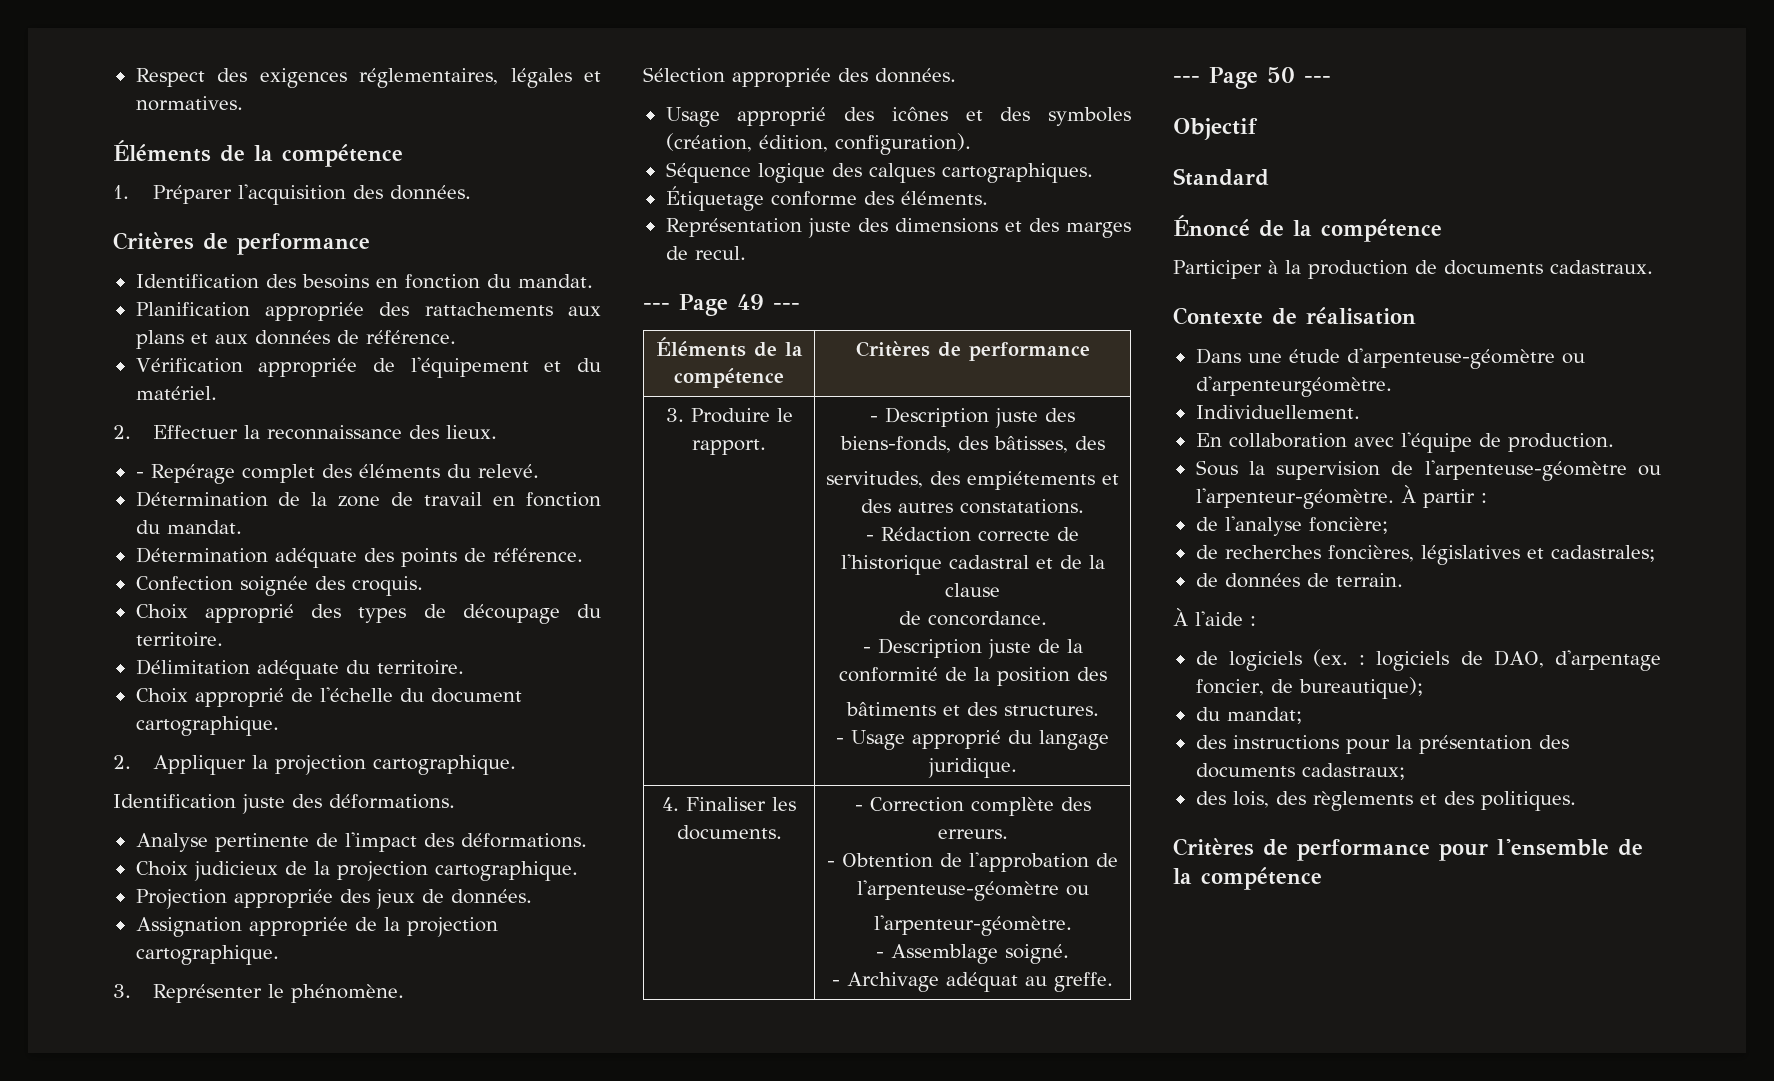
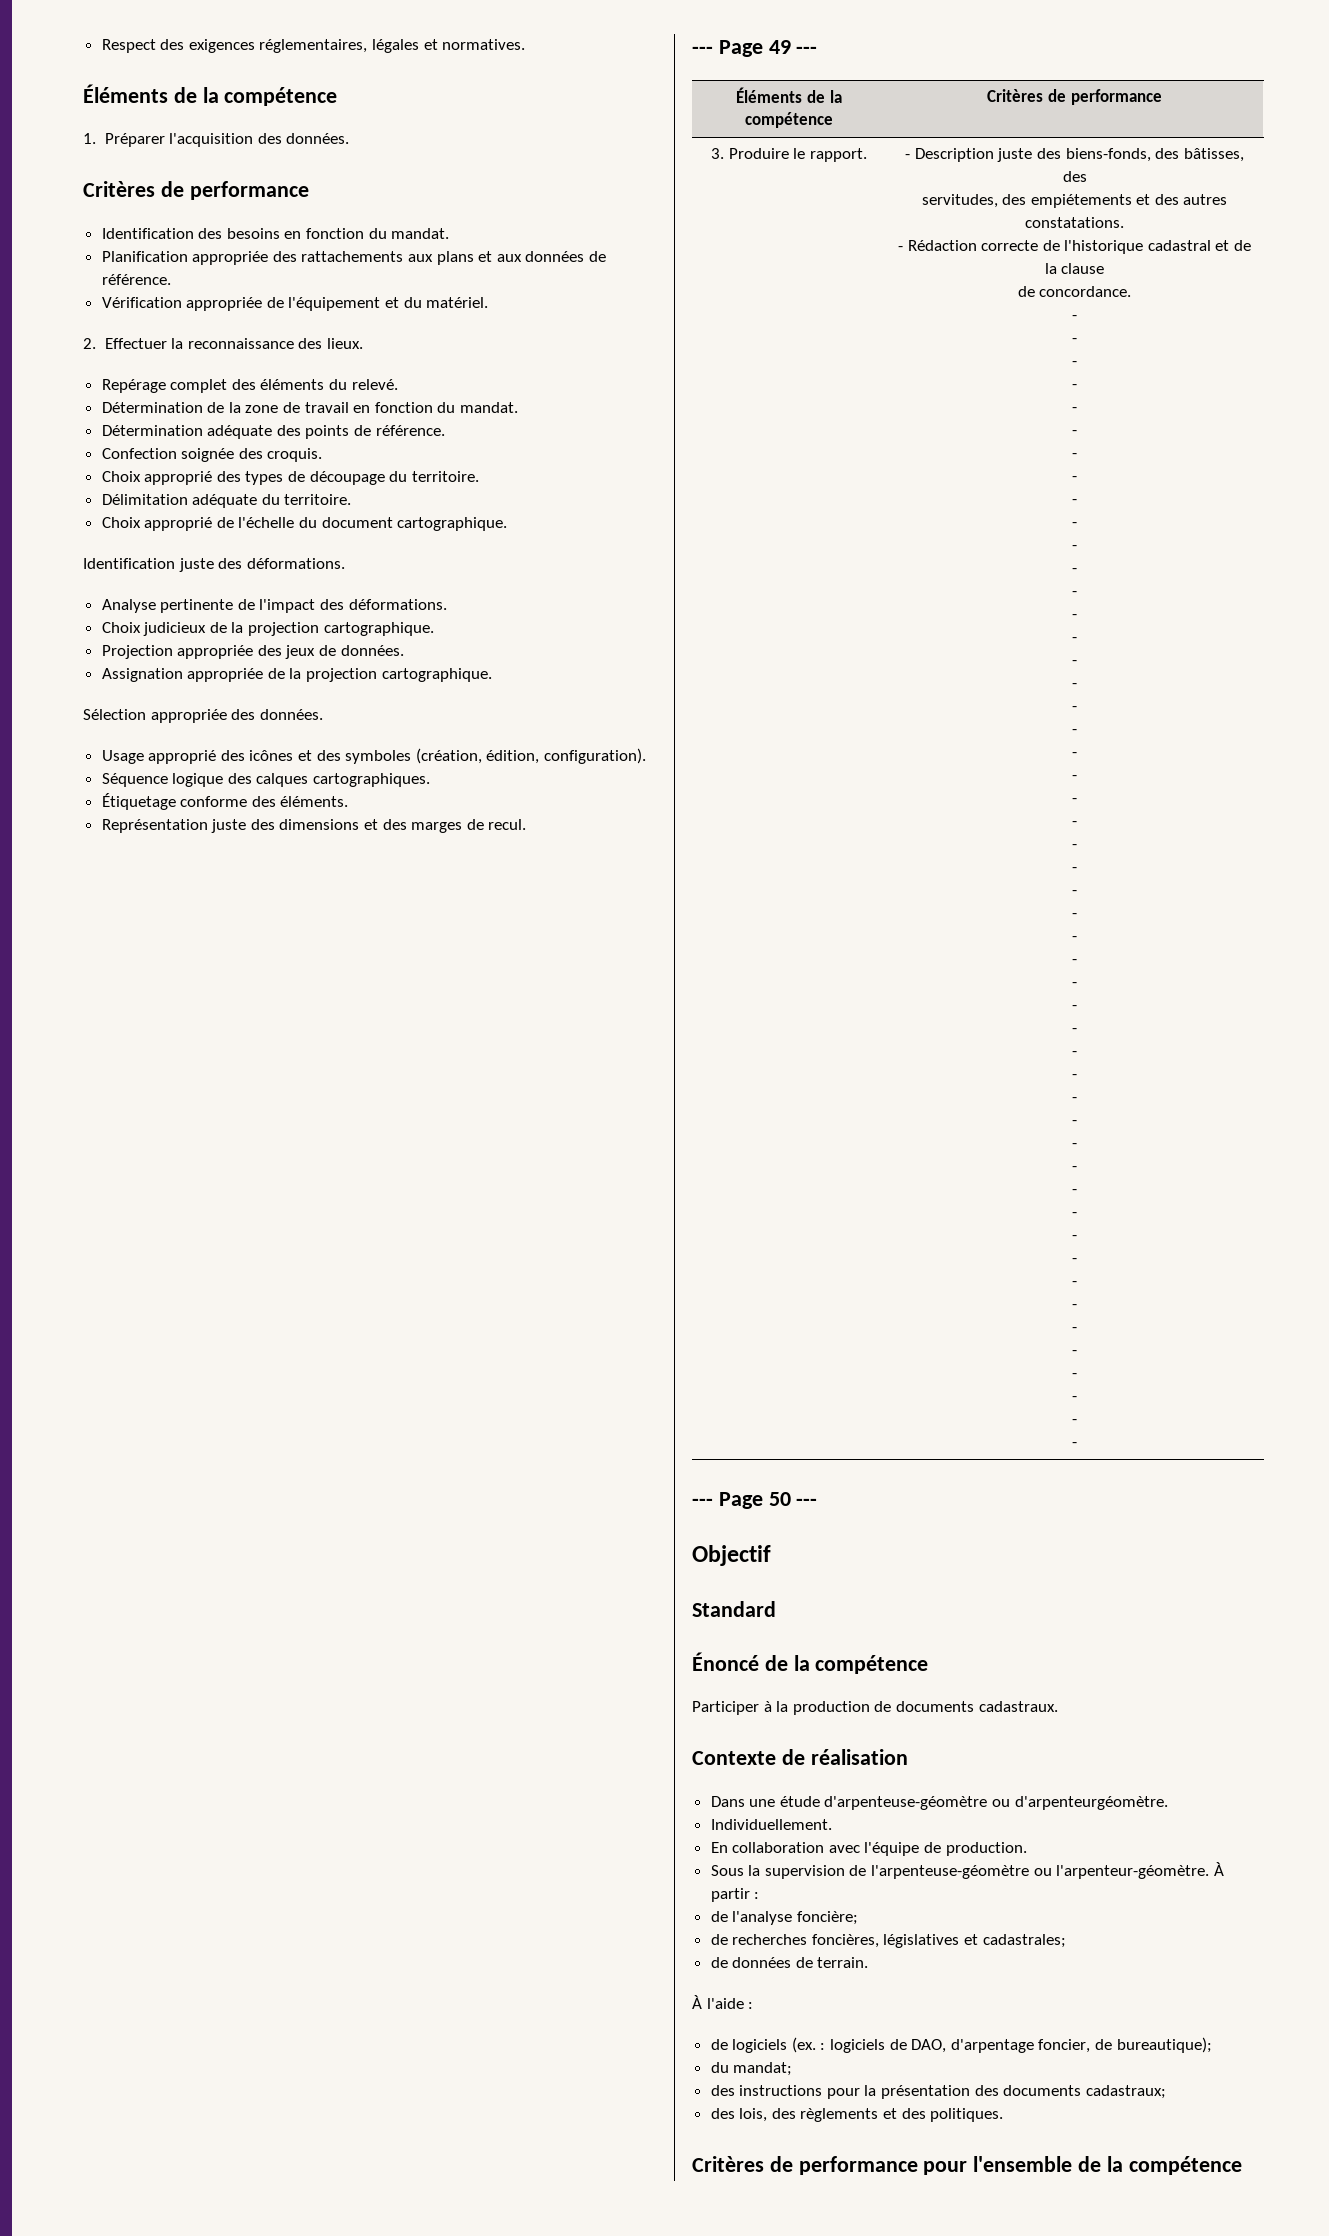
[135,472,144,478] - -> (363, 343) none
[113,755,516,775] // 2. Appliquer la projection cartographique. -> (508, 524) none
[113,984,404,1003] // 3. Représenter le phénomène. -> (492, 675) none
[877,638,1083,659] [838,667,1107,686] [845,701,1099,716] [836,730,1109,750] [927,758,1017,778] [662,797,796,811] [676,825,782,840] [854,797,1091,816] [937,829,1008,839] [827,852,1118,872] [856,880,1089,901] [873,915,1072,936] [876,944,1069,964] [832,972,1113,992] Description juste de la conformité de la position des // bâtiments et des structures. // - Usage approprié du langage juridique. // 4. Finaliser les documents. | - Correction complète des erreurs. // - Obtention de l'approbation de l'arpenteuse-géomètre ou // l'arpenteur-géomètre. // - Assemblage soigné. // - Archivage adéquat au greffe. -> [1072,338,1077,343] [1072,361,1077,366] [1072,384,1077,389] [1072,407,1077,412] [1072,430,1077,435] [1072,453,1077,458] [1072,476,1077,481] [1072,499,1077,504] [1072,522,1077,527] [1072,545,1077,550] [1072,568,1077,573] [1072,591,1077,596] [1072,614,1077,619] [1072,637,1077,642] [1072,660,1077,665] [1072,683,1077,688] [1072,706,1077,711] [1072,729,1077,734] [1072,752,1077,757] [1072,775,1077,780] [1072,798,1077,803] [1072,821,1077,826] [1072,844,1077,849] [1072,867,1077,872] [1072,890,1077,895] [1072,913,1077,918] [1072,936,1077,941] [1072,959,1077,964] [1072,982,1077,987] [1072,1005,1077,1010] [1072,1028,1077,1033] [1072,1051,1077,1056] [1072,1074,1077,1079] [1072,1097,1077,1102] [1072,1120,1077,1125] [1072,1143,1077,1148] [1072,1166,1077,1171] [1072,1189,1077,1194] [1072,1212,1077,1217] [1072,1235,1077,1240] [1072,1258,1077,1263] [1072,1281,1077,1286] [1072,1304,1077,1309] [1072,1327,1077,1332] [1072,1350,1077,1355] [1072,1373,1077,1378] [1072,1396,1077,1401] [1072,1419,1077,1424] [1072,1442,1077,1447] // - // - // - // - // - // - // - // - // - // - // - // - // - // - // - // - // - // - // - // - // - // - // - // - // - // - // - // - // - // - // - // - // - // - // - // - // - // - // - // - // - // - // - // - // - // - // - // - // -

